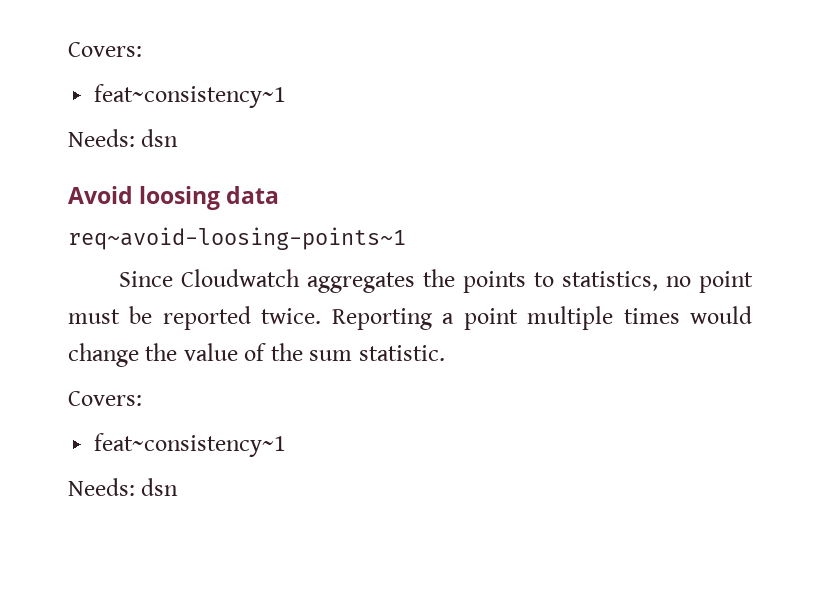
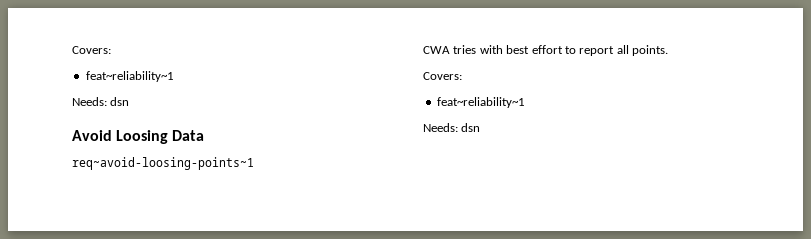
[68,42,142,57] [94,84,287,108] Covers: // feat~consistency~1 -> [72,46,111,54] [85,71,174,82] Covers: // feat~reliability~1
[139,186,280,210] loosing data -> [116,130,205,144] Loosing Data
[119,269,753,293] [68,306,752,330] [68,343,445,367] [68,391,142,406] [94,433,287,457] Since Cloudwatch aggregates the points to statistics, no point must be reported twice. Reporting a point multiple times would change the value of the sum statistic. // Covers: // feat~consistency~1 -> [423,45,668,56] [423,72,462,80] [436,97,525,108] CWA tries with best effort to report all points. // Covers: // feat~reliability~1

